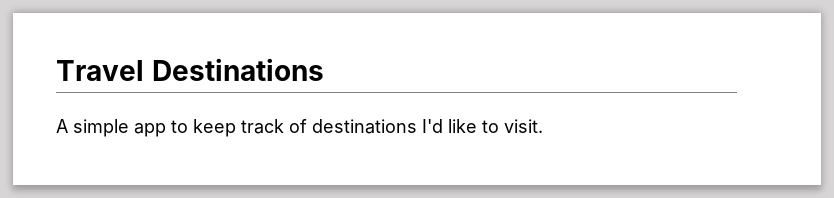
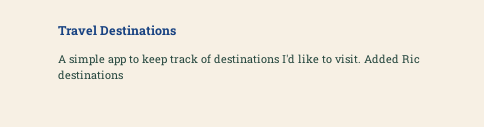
(543, 126) none -> [364,54,420,64] [58,70,123,80] Added Ric destinations

